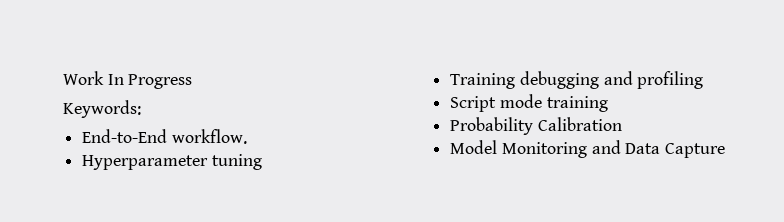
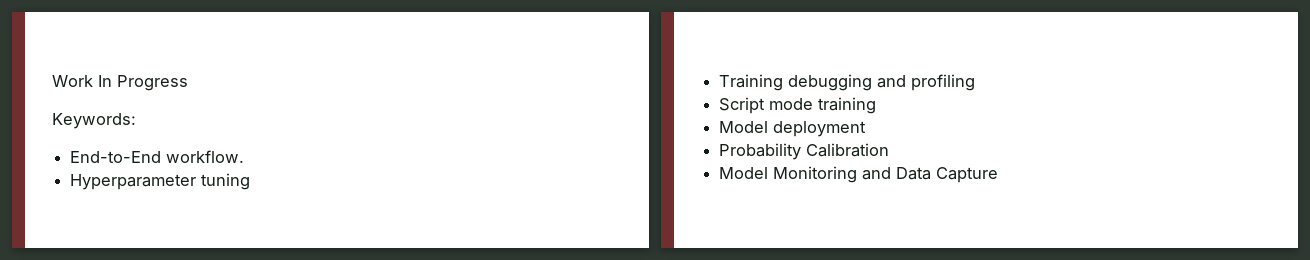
(608, 104) none -> [719,121,867,137] // Model deployment

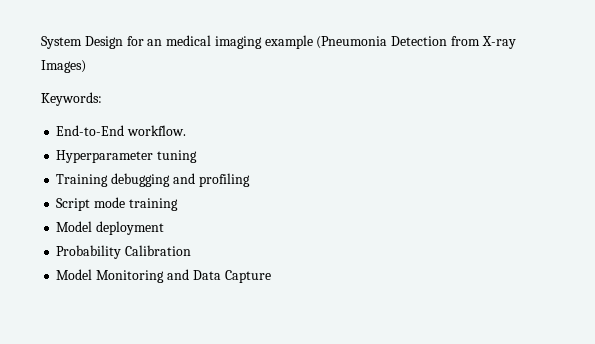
[52,75,188,91] Work In Progress -> [41,35,516,49] [41,60,86,73] System Design for an medical imaging example (Pneumonia Detection from X-ray Images)

